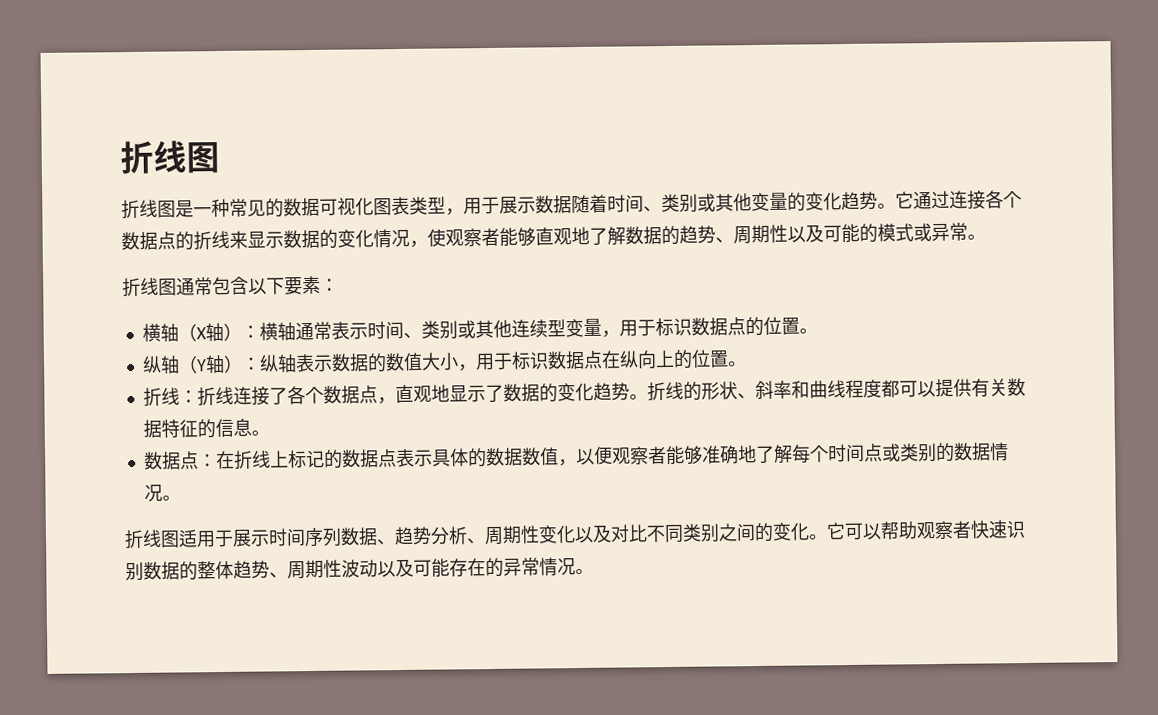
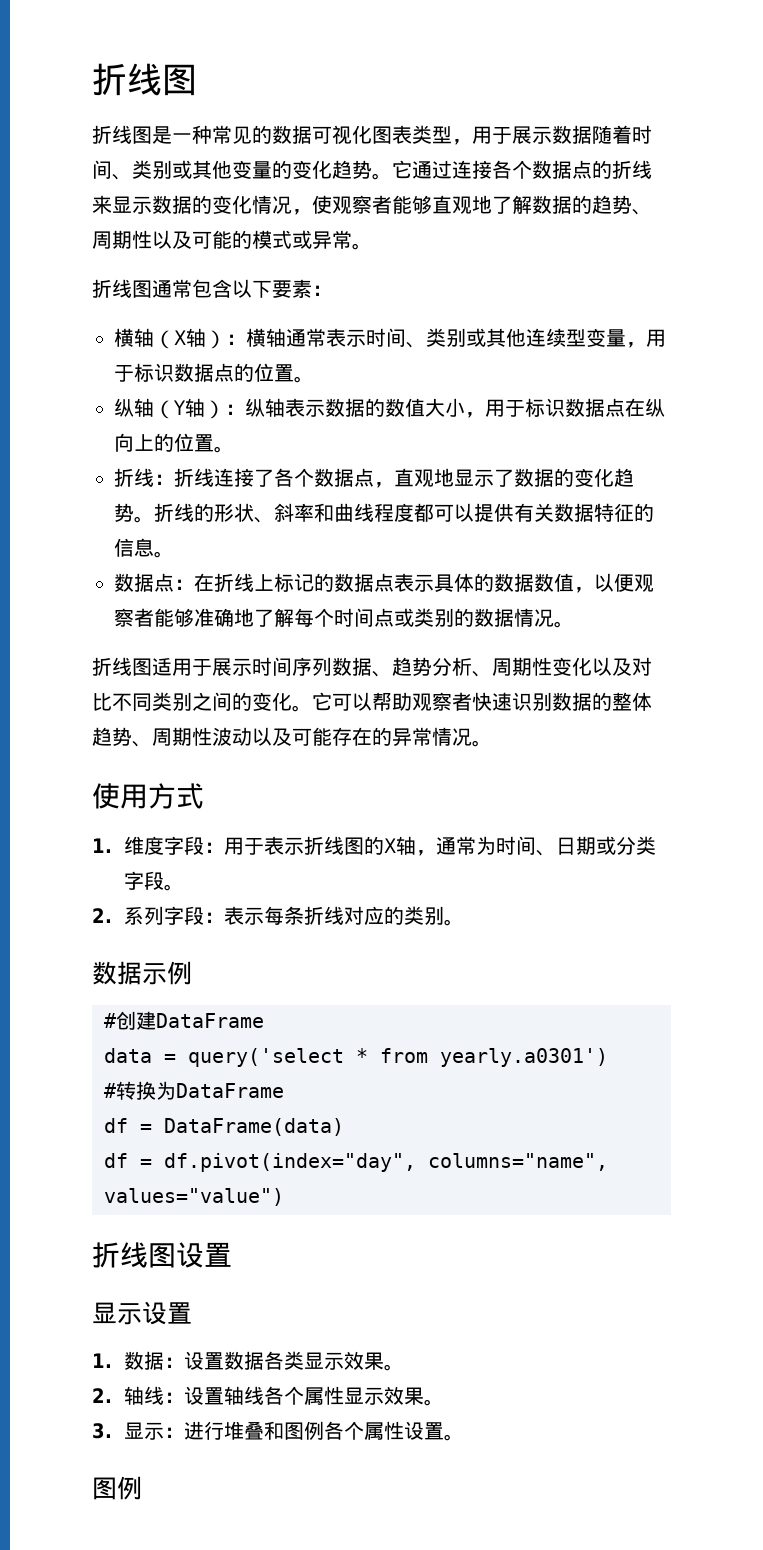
(594, 571) none -> [92,783,204,809] [92,836,656,856] [123,871,184,891] [92,906,464,926] [92,961,192,985] [104,1011,264,1030] [104,1048,608,1067] [104,1081,284,1100] [104,1118,344,1136] [104,1153,608,1172] [104,1188,284,1206] [92,1242,232,1268] [92,1301,192,1325] [92,1351,404,1371] [92,1386,444,1406] [92,1421,464,1441] [92,1476,142,1500] // 使用方式 // 1.维度字段：用于表示折线图的X轴，通常为时间、日期或分类字段。 // 2.系列字段：表示每条折线对应的类别。 // 数据示例 // #创建DataFrame // data = query('select * from yearly.a0301') // #转换为DataFrame // df = DataFrame(data) // df = df.pivot(index="day", columns="name", values="value") // 折线图设置 // 显示设置 // 1.数据：设置数据各类显示效果。 // 2.轴线：设置轴线各个属性显示效果。 // 3.显示：进行堆叠和图例各个属性设置。 // 图例

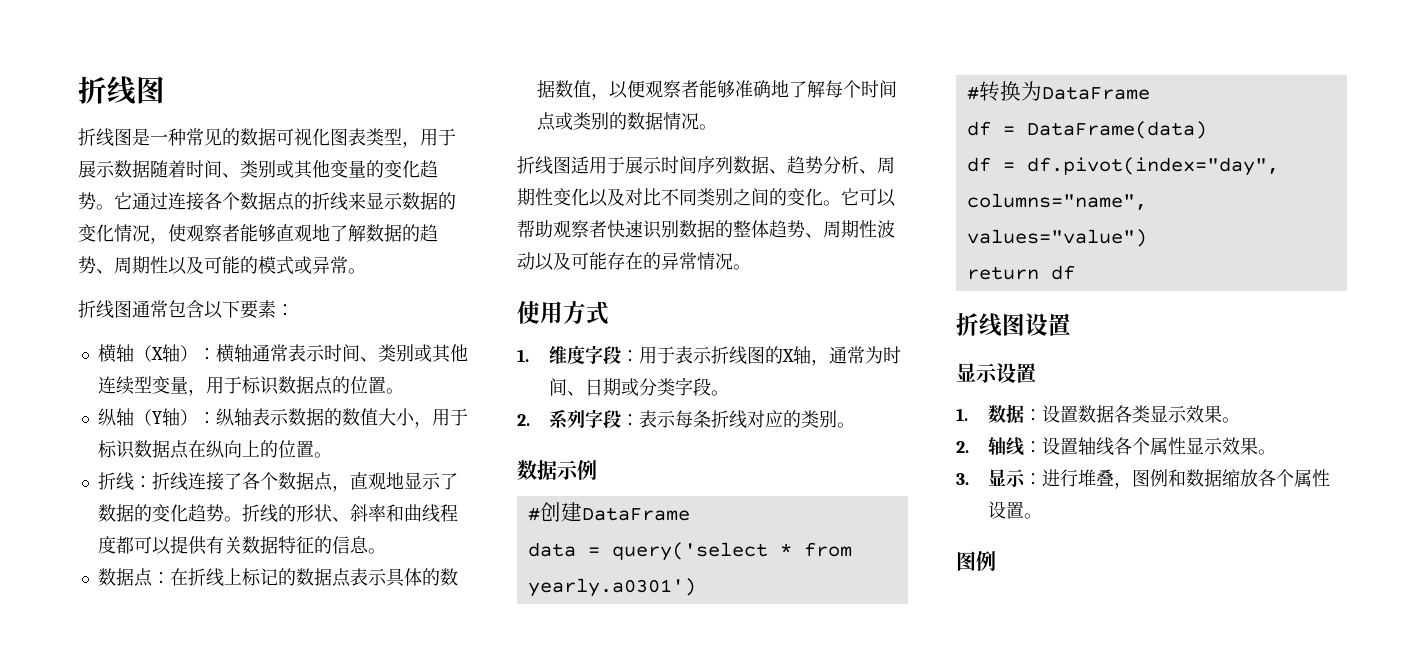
(284, 1197) none -> [966,265,1075,280] // return df
[263,1421,324,1440] 和图例 -> [1113,469,1258,489] ，图例和数据缩放

